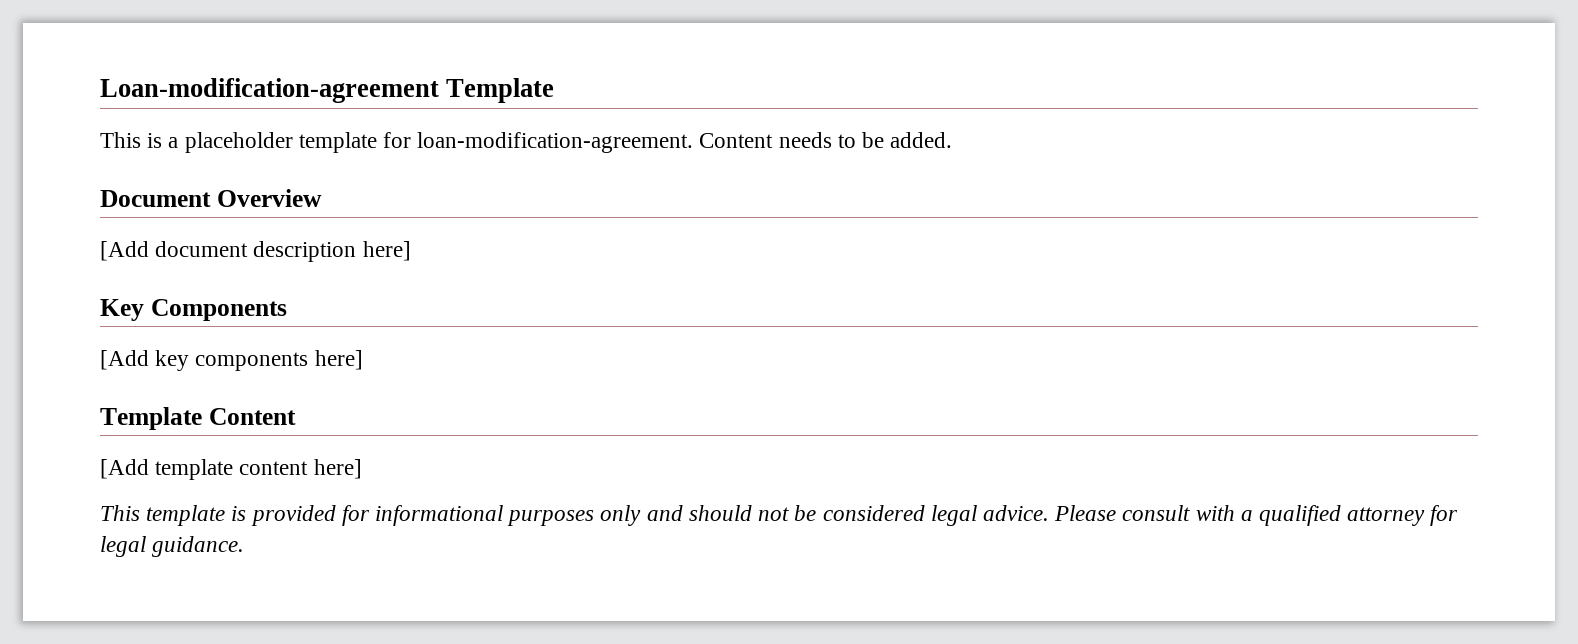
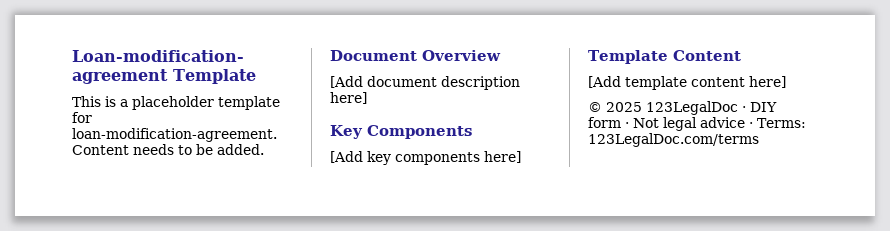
[100,505,1459,526] [100,536,245,557] This template is provided for informational purposes only and should not be considered legal advice. Please consult with a qualified attorney for legal guidance. -> [588,101,777,115] [588,117,806,131] [588,133,759,147] © 2025 123LegalDoc · DIY form · Not legal advice · Terms: 123LegalDoc.com/terms

